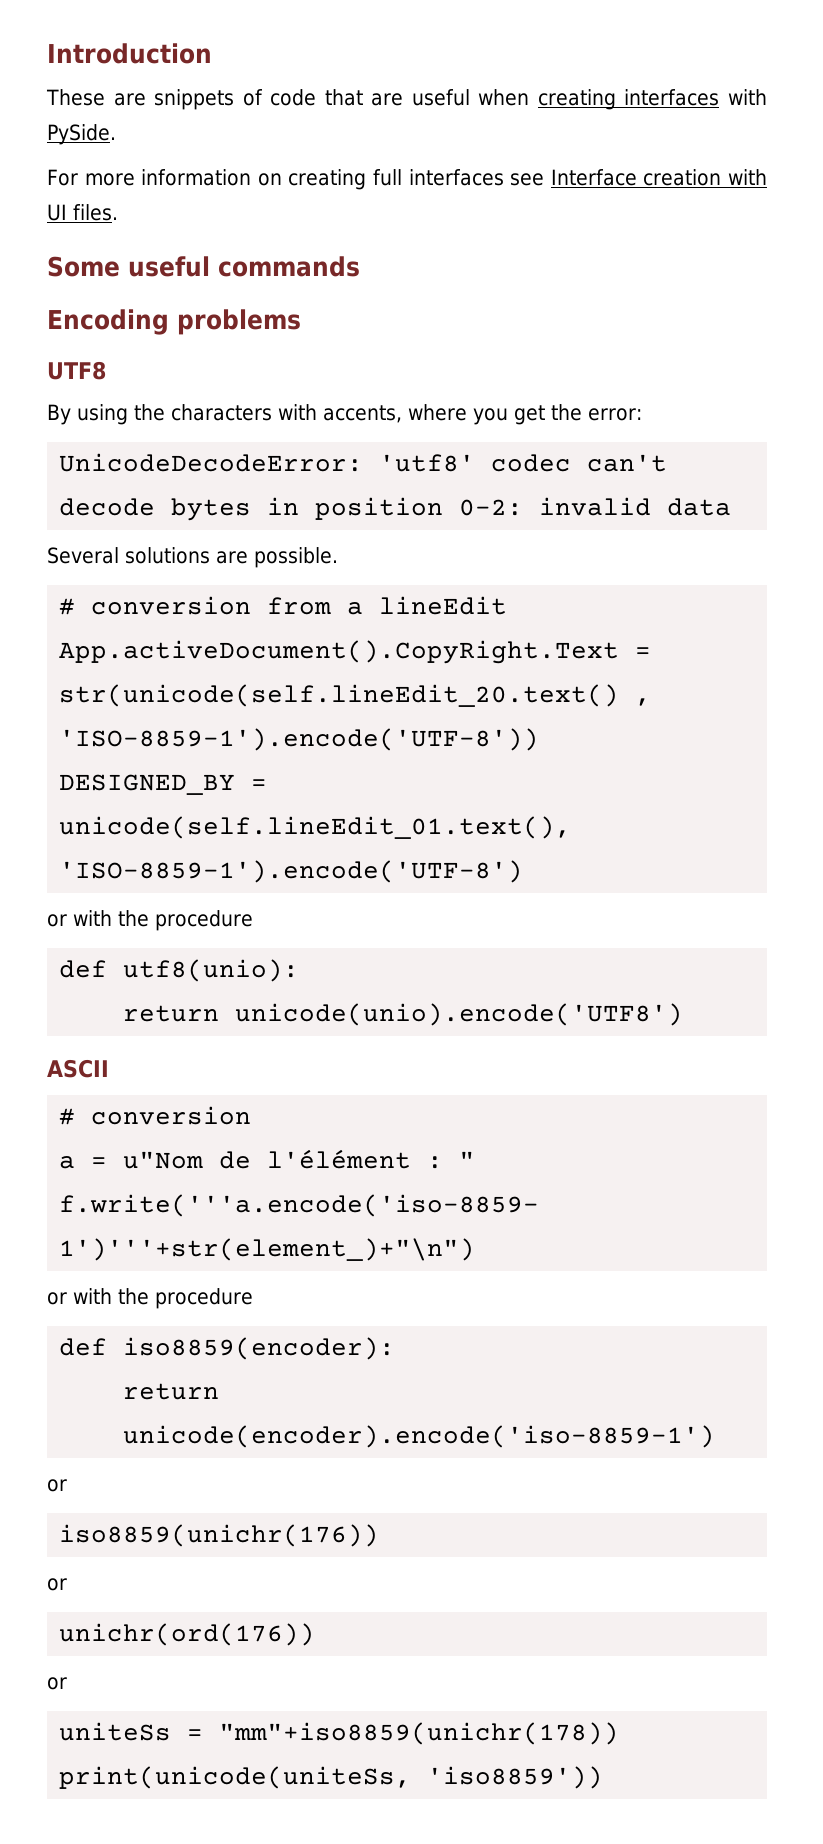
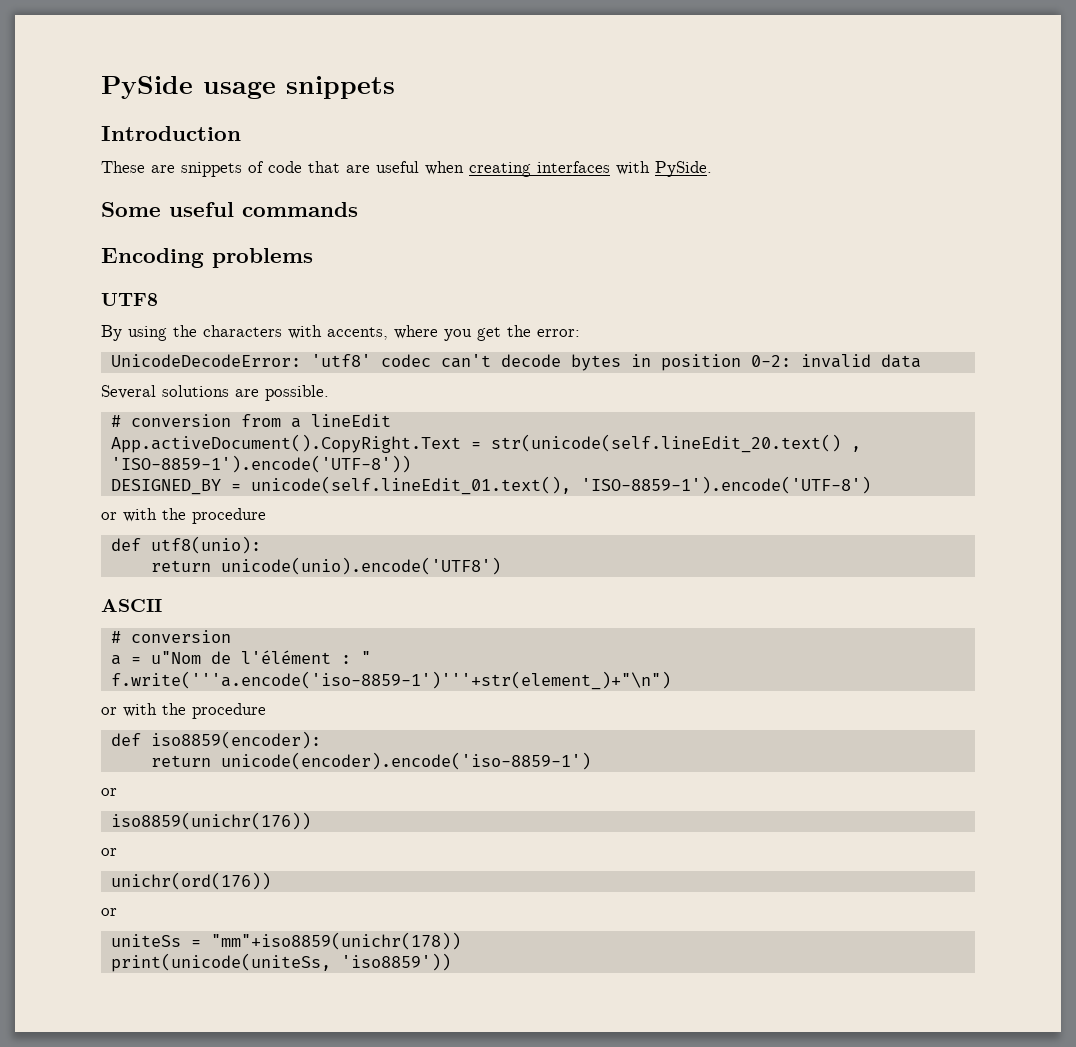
(47, 53) none -> [101,76,395,99] PySide usage snippets //
[47,169,767,190] [47,204,118,221] // For more information on creating full interfaces see Interface creation with UI files. -> (712, 169) none

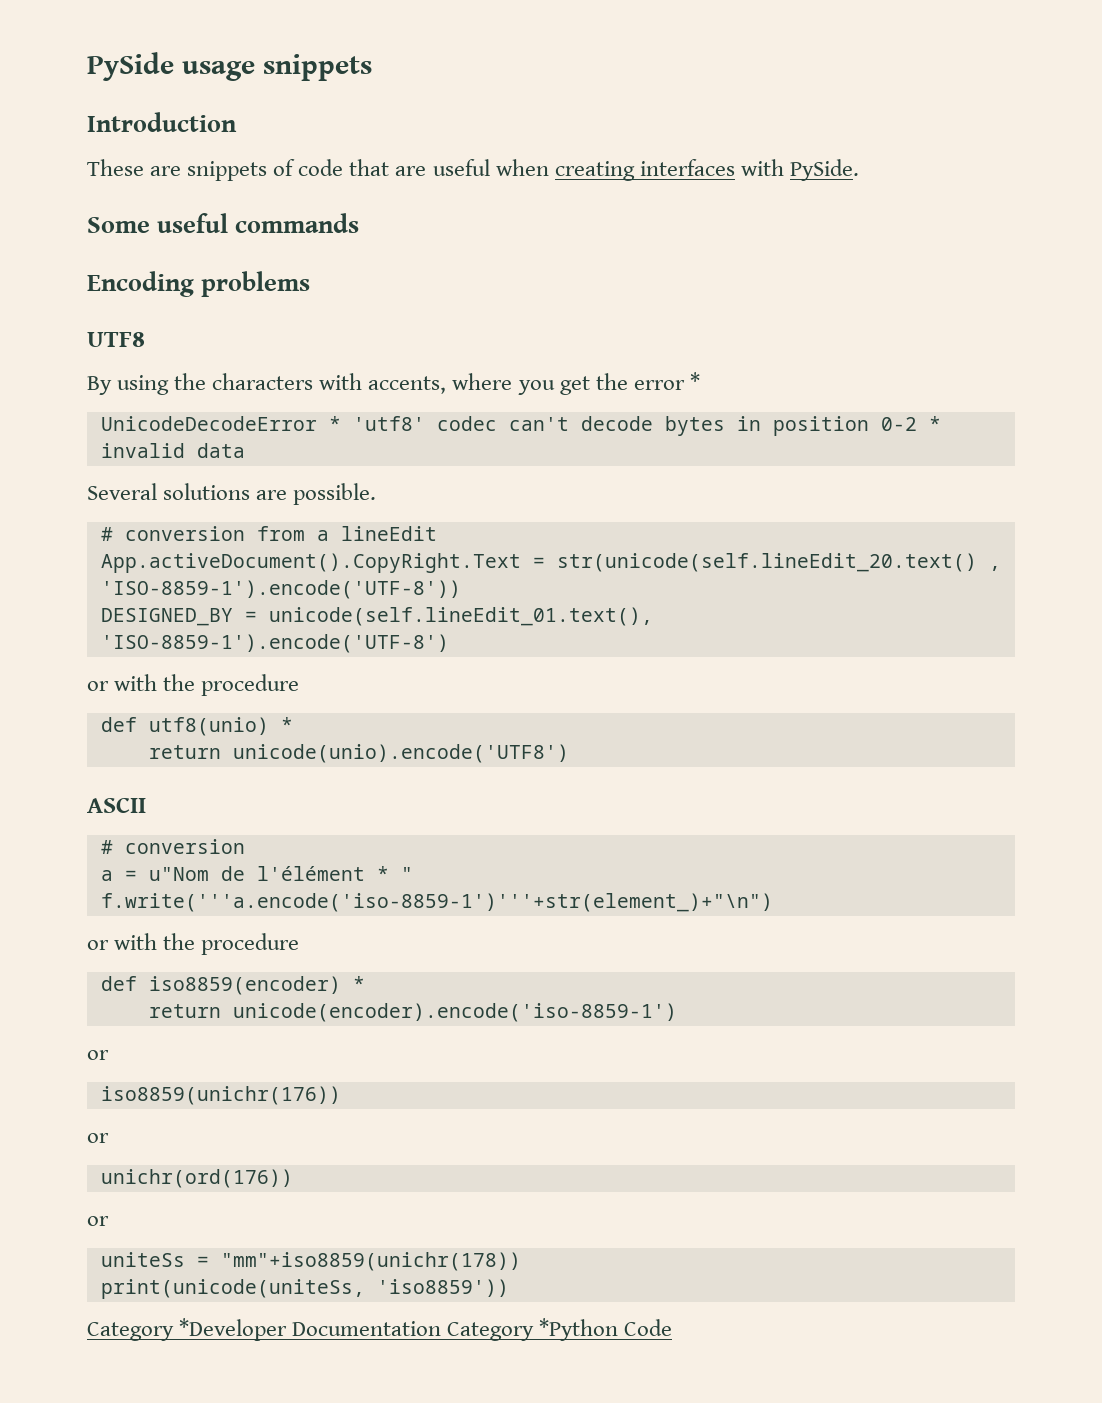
[537,329,580,337] [110,354,301,367] error: // UnicodeDecodeError: -> [633,372,700,390] [100,416,341,431] error * // UnicodeDecodeError *
[750,355,791,367] 0-2: -> [880,416,941,431] 0-2 *
[150,536,261,554] utf8(unio): -> [148,717,293,736] utf8(unio) *
[340,655,351,664] : -> [376,866,389,881] *
[150,731,321,749] iso8859(encoder): -> [148,976,365,995] iso8859(encoder) *
(451, 962) none -> [87,1318,673,1341] // Category *Developer Documentation Category *Python Code

